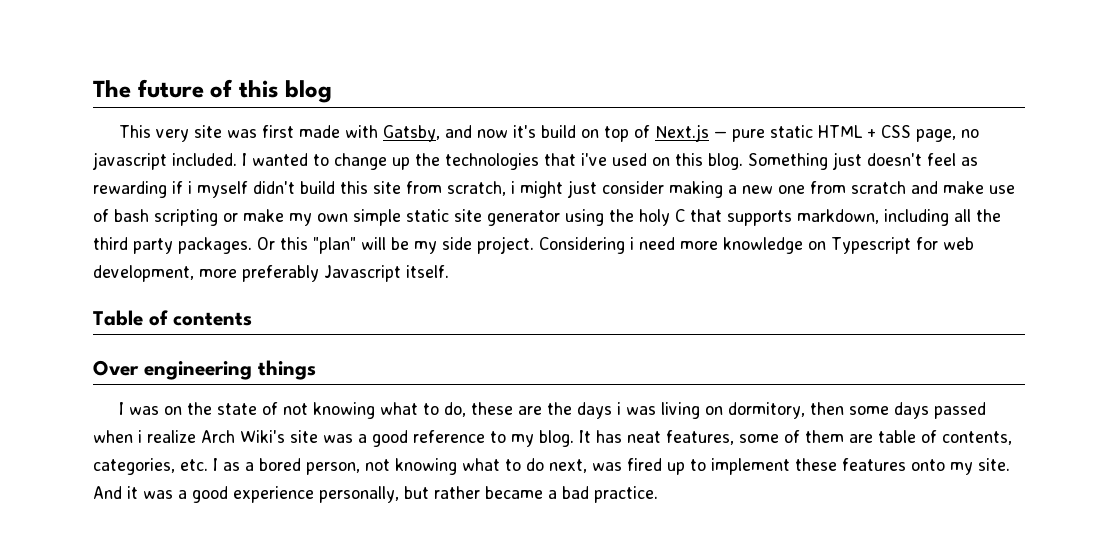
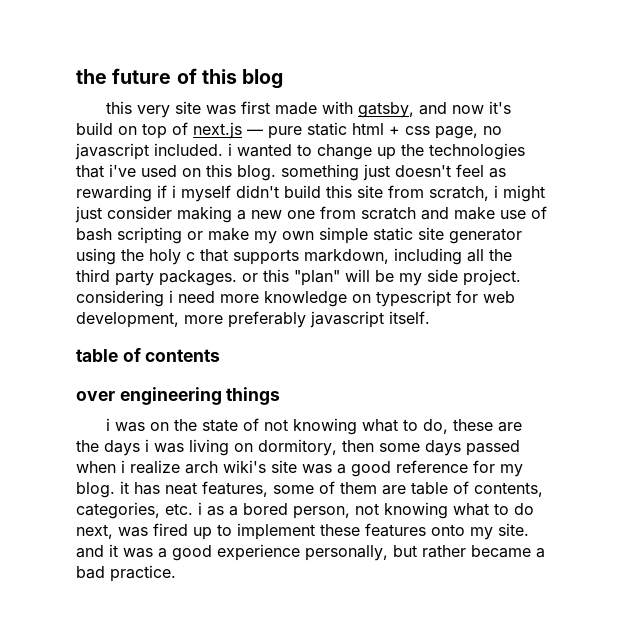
[93,80,131,98] The -> [76,69,107,84] the
[119,125,152,138] This -> [105,101,132,114] this
[383,125,441,142] Gatsby, -> [357,102,414,118] gatsby,
[655,124,710,142] Next.js -> [193,122,242,139] next.js
[818,125,912,138] HTML + CSS -> [352,123,430,135] html + css
[242,153,247,166] I -> [228,143,232,156] i
[748,153,828,170] Something -> [281,164,359,181] something
[675,209,685,222] C -> [186,252,195,261] c
[257,237,275,250] Or -> [242,273,258,282] or
[539,237,625,254] Considering -> [76,290,164,307] considering
[831,237,911,254] Typescript -> [376,290,451,307] typescript
[324,265,401,282] Javascript -> [310,311,384,328] javascript
[93,310,143,326] Table -> [76,349,118,362] table
[93,360,139,376] Over -> [76,391,115,401] over
[119,402,125,415] I -> [105,418,110,431] i
[201,430,285,443] Arch Wiki's -> [185,460,266,474] arch wiki's
[490,431,506,443] to -> [473,460,495,473] for
[579,430,591,443] It -> [120,481,129,494] it
[213,458,218,471] I -> [198,502,202,515] i
[93,486,122,499] And -> [76,545,104,558] and

